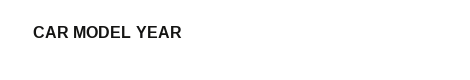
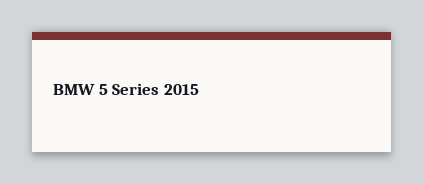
[33,26,182,38] CAR MODEL YEAR -> [53,83,199,95] BMW 5 Series 2015

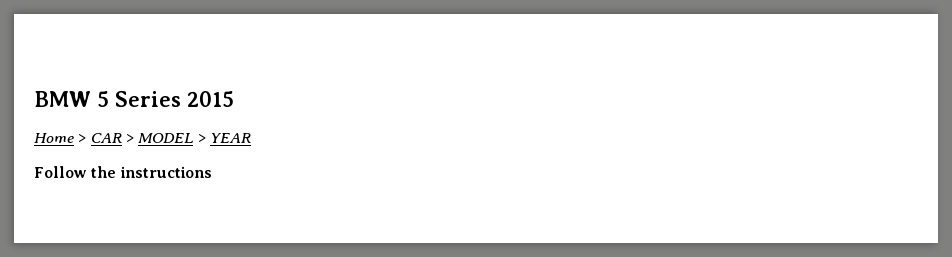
(199, 89) none -> [34,133,251,143] [34,166,212,178] // Home > CAR > MODEL > YEAR // Follow the instructions

